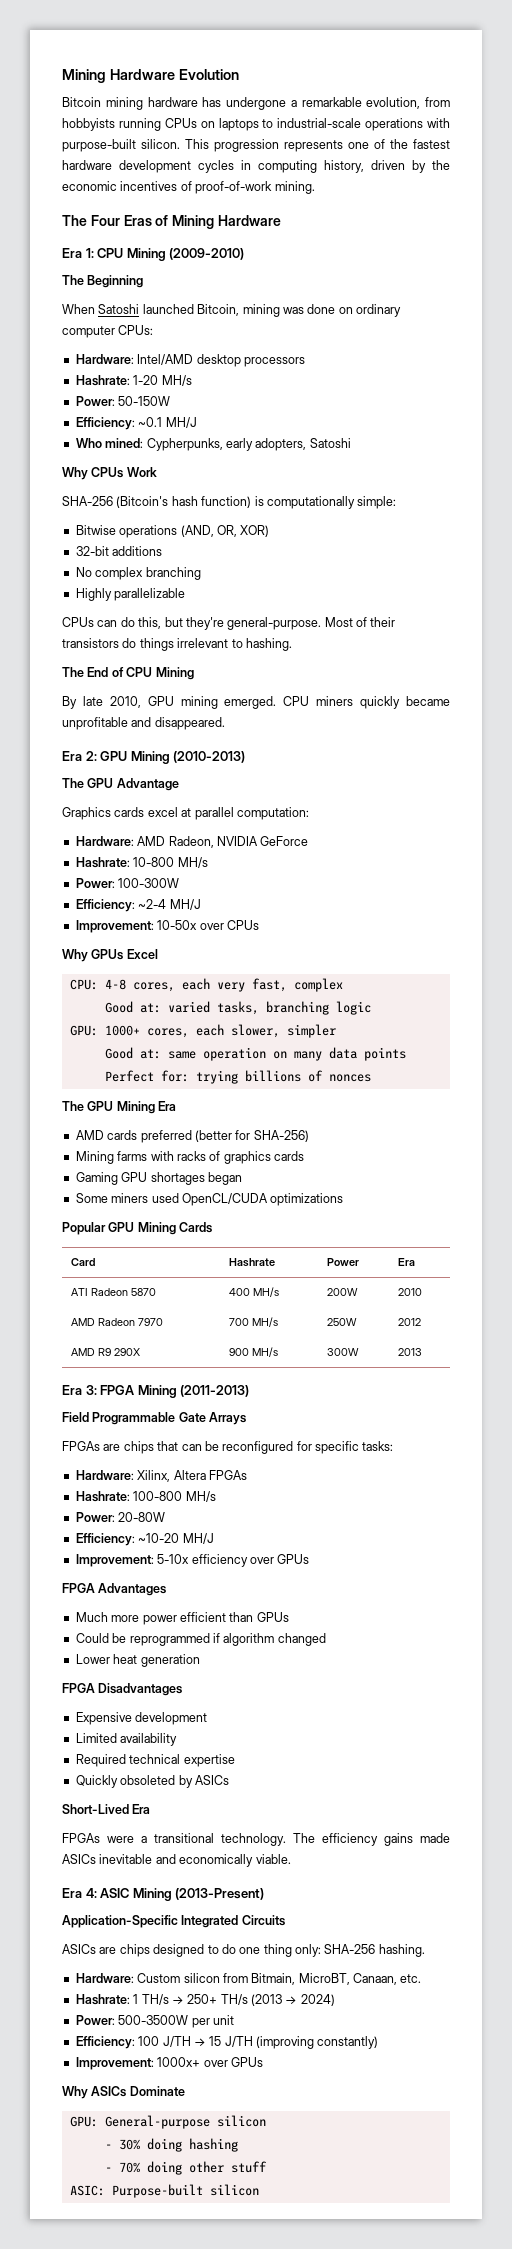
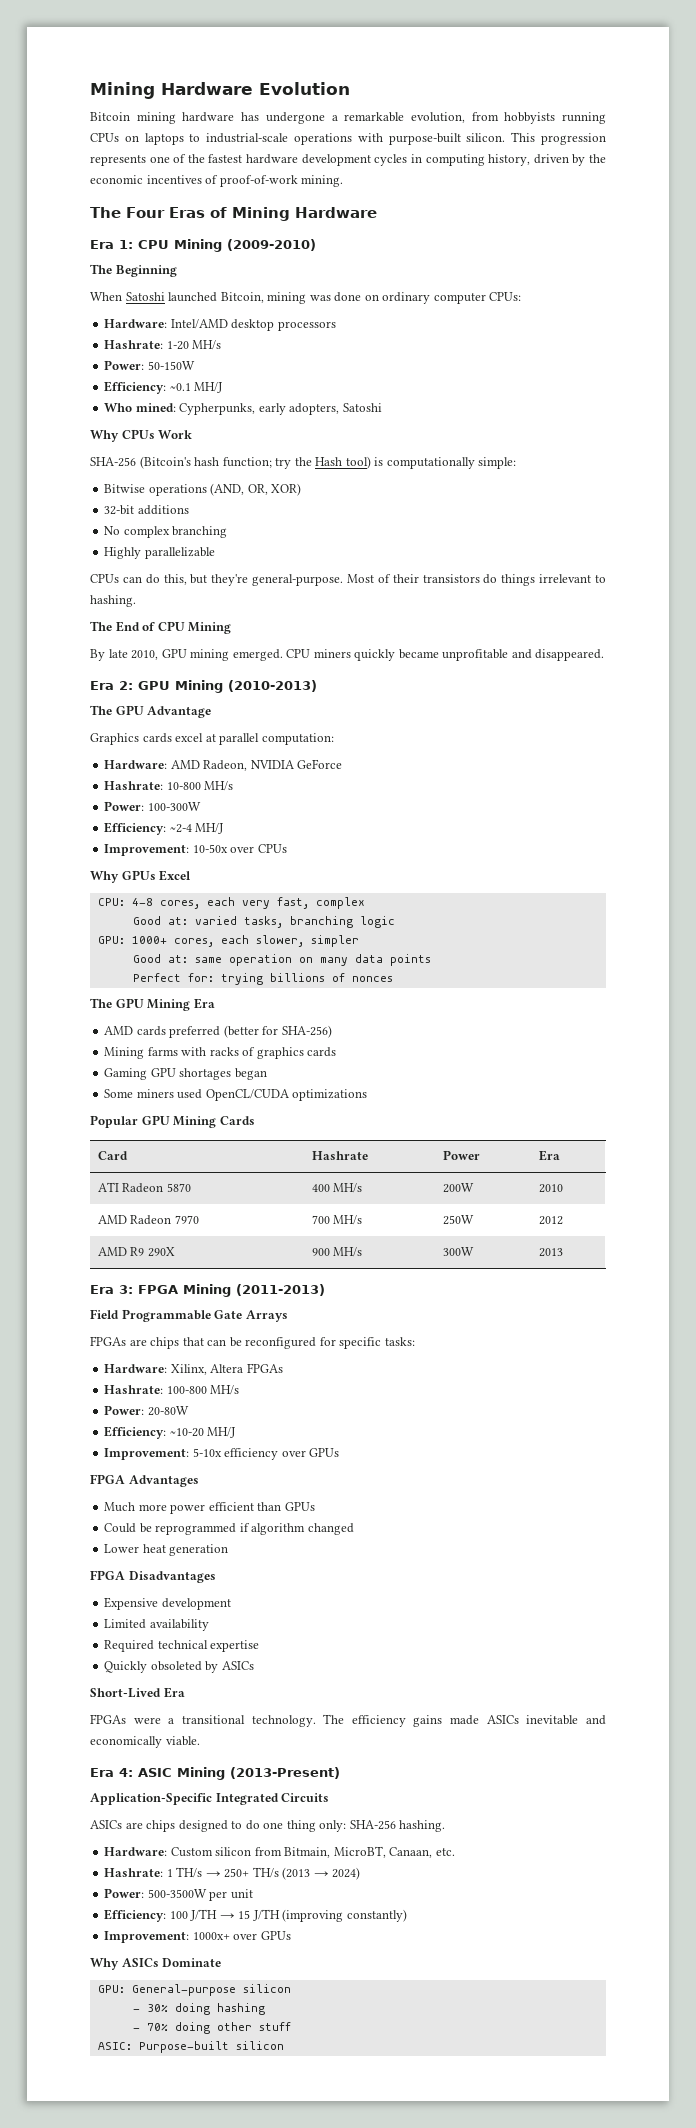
[201,496,252,508] function) -> [222,456,371,469] function; try the Hash tool)

